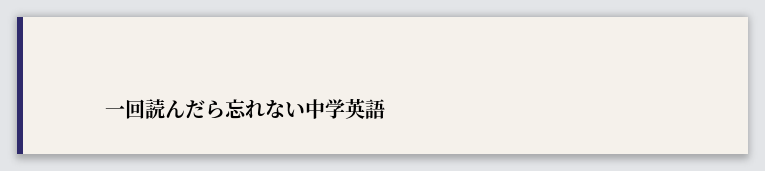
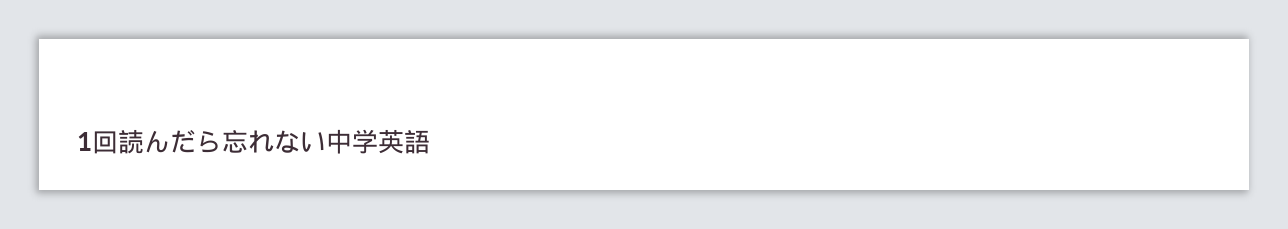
[105,105,125,117] 一 -> [77,132,92,151] 1

